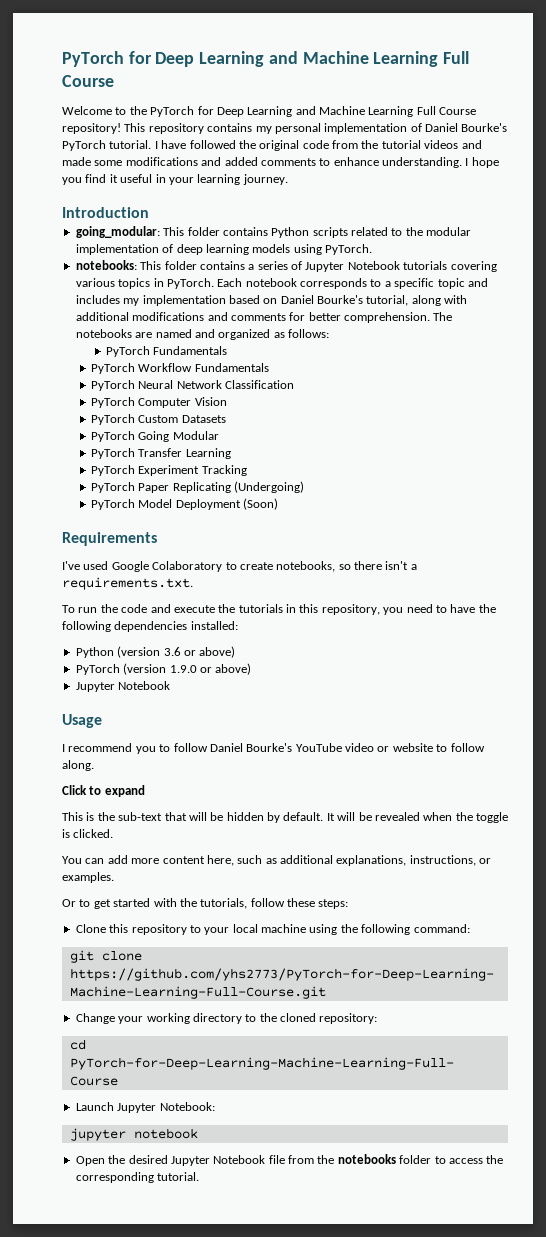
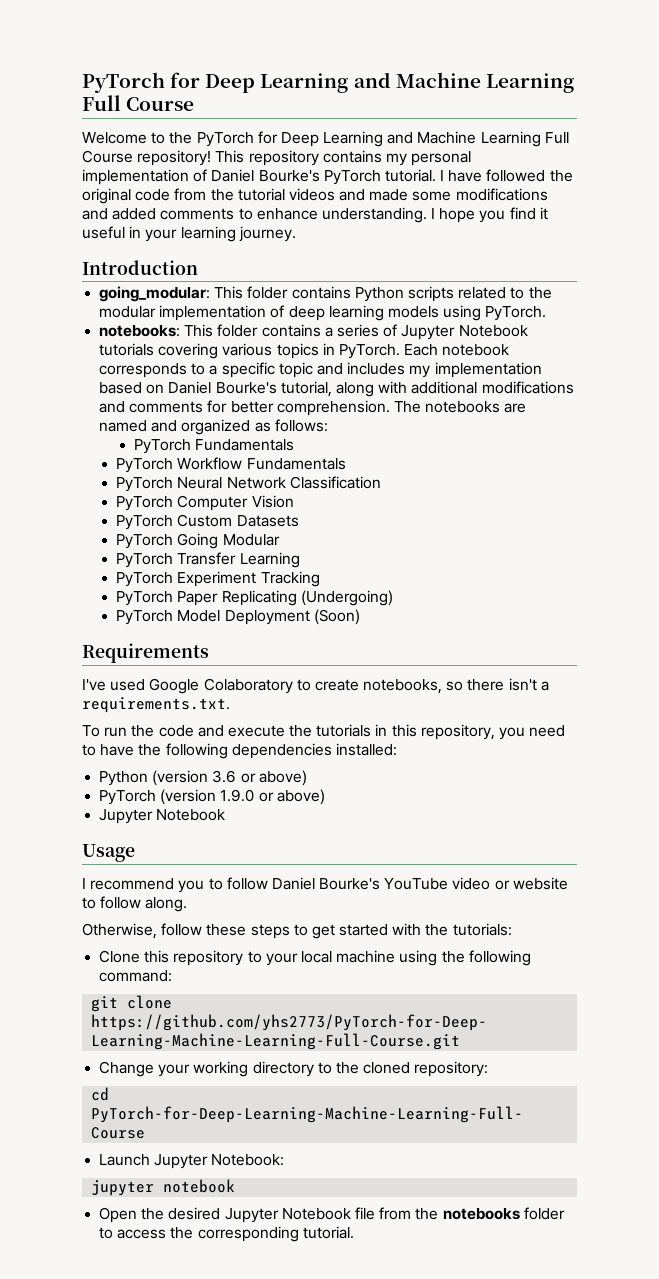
[62,785,145,797] [62,812,508,823] [62,829,114,838] [62,855,492,866] [62,872,114,883] [62,899,76,907] Click to expand // This is the sub-text that will be hidden by default. It will be revealed when the toggle is clicked. // You can add more content here, such as additional explanations, instructions, or examples. // Or -> [82,923,290,939] Otherwise, follow these steps
[200,898,349,909] tutorials, follow these steps: -> [452,923,512,936] tutorials:

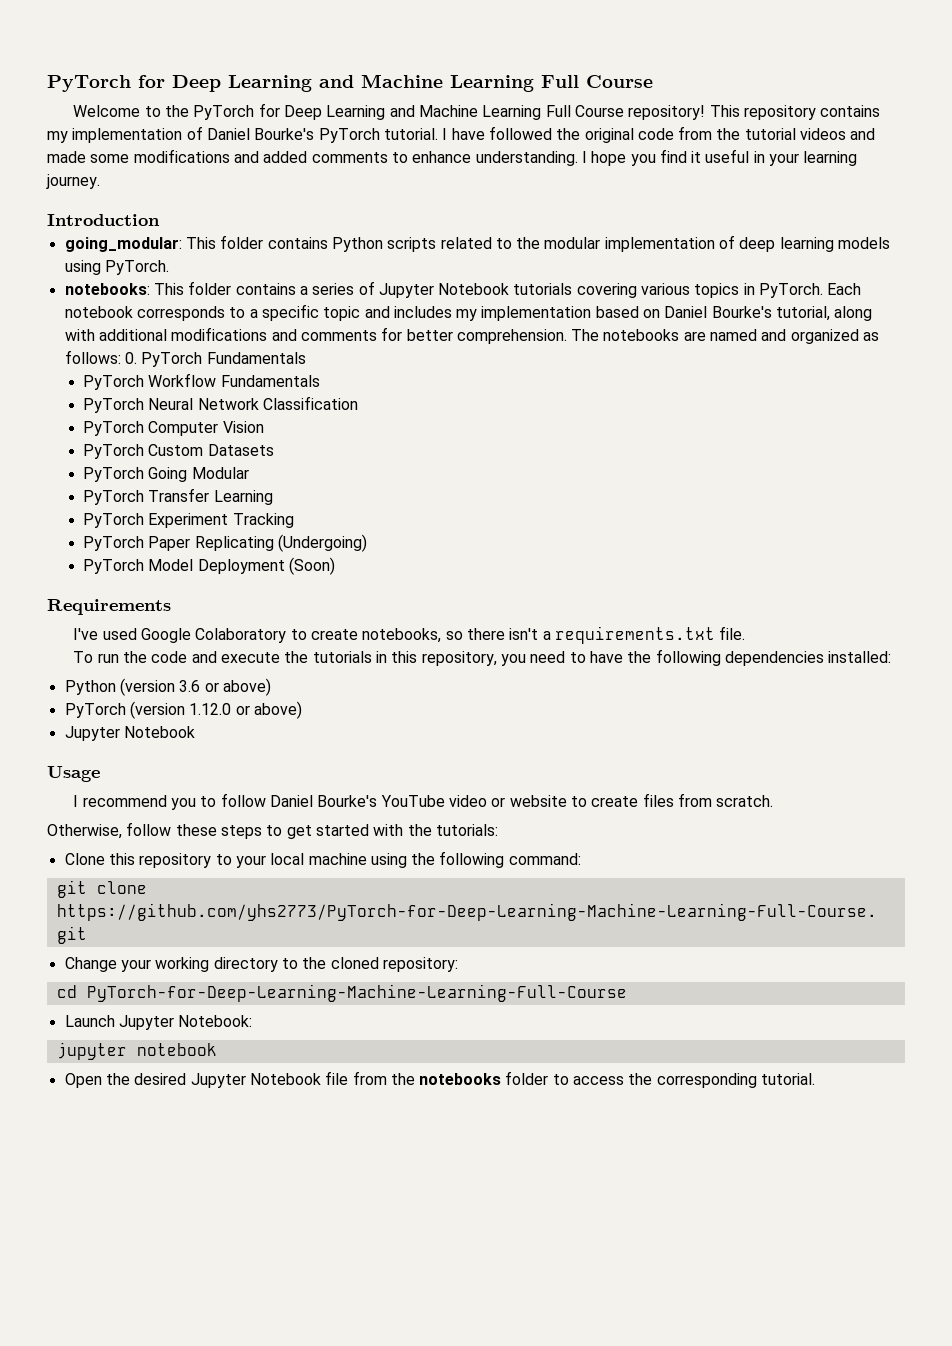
[411,151,472,166] personal -> (68, 137) none
(328, 425) // -> [124,352,137,364] 0.
[82,697,230,713] requirements.txt. -> [554,626,746,644] requirements.txt file.
[220,789,255,802] 1.9.0 -> [189,703,232,715] 1.12.0
[100,896,188,912] follow along. -> [591,793,774,807] create files from scratch.

